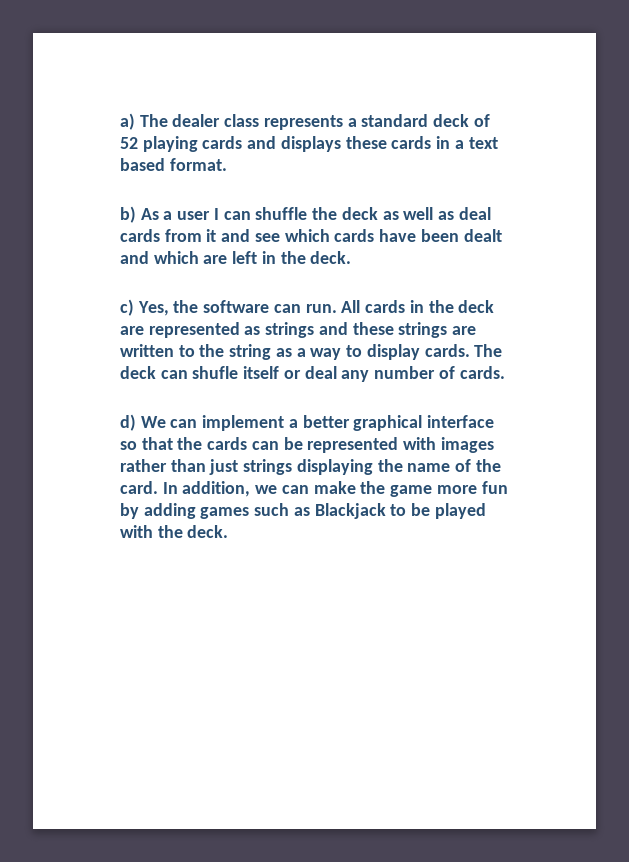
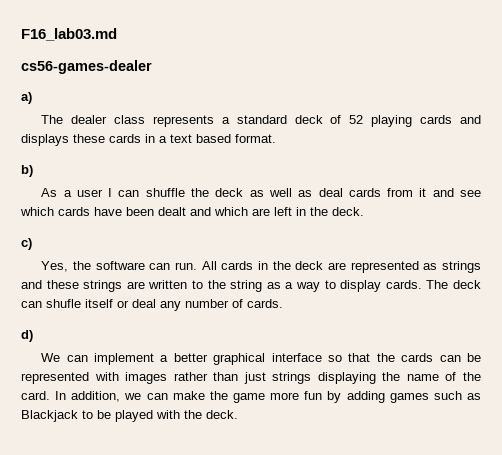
(120, 121) none -> [21,28,117,41] [21,60,152,74] F16_lab03.md // cs56-games-dealer //
(135, 121) none -> (32, 98) //
(136, 214) none -> (33, 171) //
(134, 307) none -> (32, 244) //
(136, 422) none -> (33, 336) //

